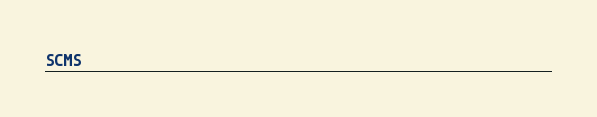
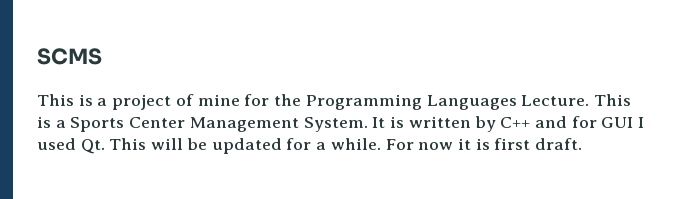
(81, 60) none -> [37,94,631,110] [37,116,645,132] [37,138,583,154] // This is a project of mine for the Programming Languages Lecture. This is a Sports Center Management System. It is written by C++ and for GUI I used Qt. This will be updated for a while. For now it is first draft.

